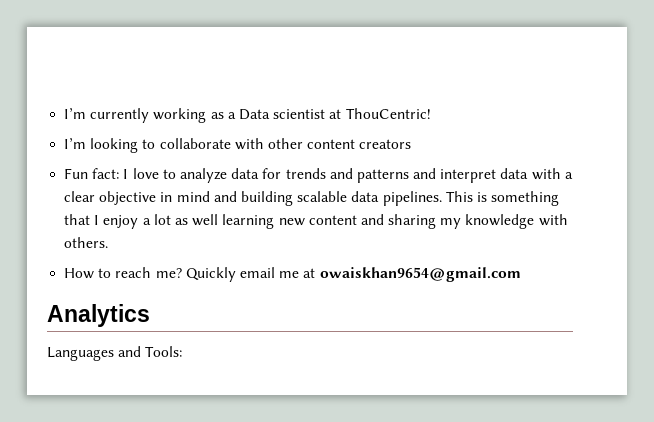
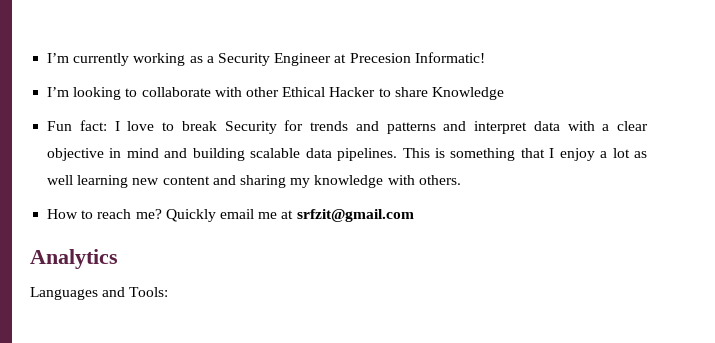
[238,108,431,120] Data scientist at ThouCentric! -> [217,52,485,66] Security Engineer at Precesion Informatic!
[307,139,412,149] content creators -> [282,87,504,100] Ethical Hacker to share Knowledge
[179,168,260,183] analyze data -> [181,121,277,134] break Security
[319,267,521,282] owaiskhan9654@gmail.com -> [296,209,414,222] srfzit@gmail.com

